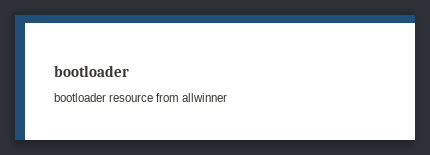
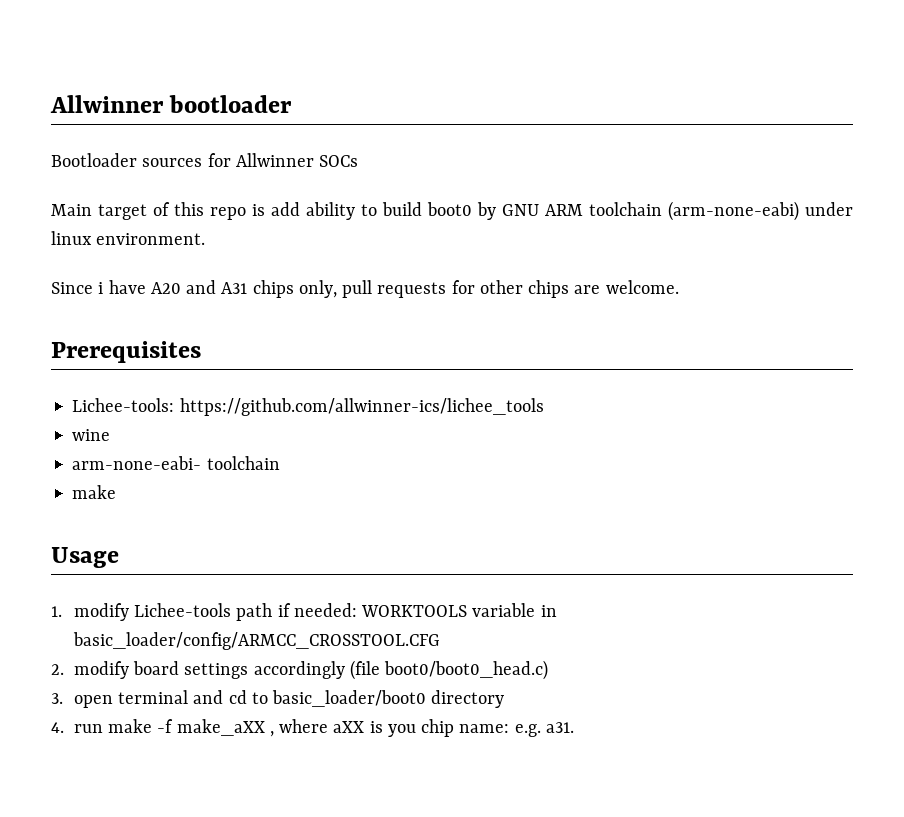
(54, 71) none -> [50,95,164,113] Allwinner
[54,93,228,102] bootloader resource from allwinner -> [51,153,359,167] [51,201,853,221] [51,231,206,245] [51,280,679,298] [51,341,201,363] [72,398,544,416] [72,429,111,441] [72,456,280,470] [72,485,117,499] [51,547,119,568] [51,603,557,621] [72,632,440,650] [51,660,549,680] [51,690,505,708] [51,719,575,737] Bootloader sources for Allwinner SOCs // Main target of this repo is add ability to build boot0 by GNU ARM toolchain (arm-none-eabi) under linux environment. // Since i have A20 and A31 chips only, pull requests for other chips are welcome. // Prerequisites // Lichee-tools: https://github.com/allwinner-ics/lichee_tools // wine // arm-none-eabi- toolchain // make // Usage // 1. modify Lichee-tools path if needed: WORKTOOLS variable in basic_loader/config/ARMCC_CROSSTOOL.CFG // 2. modify board settings accordingly (file boot0/boot0_head.c) // 3. open terminal and cd to basic_loader/boot0 directory // 4. run make -f make_aXX , where aXX is you chip name: e.g. a31.

